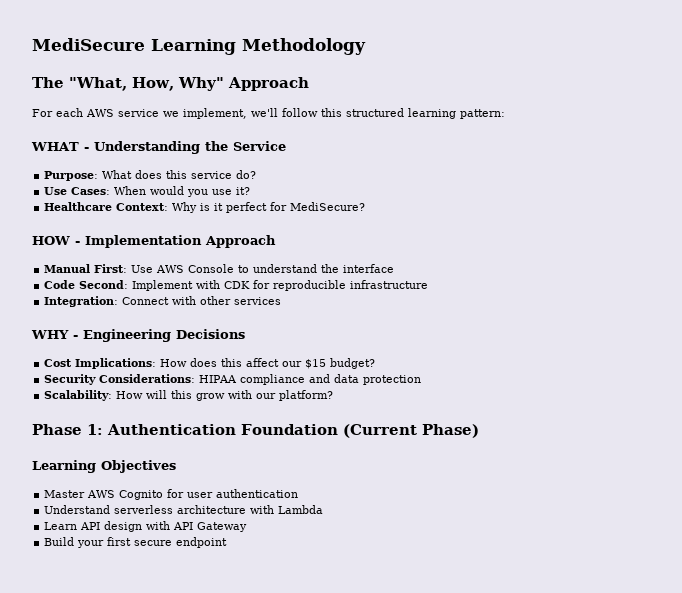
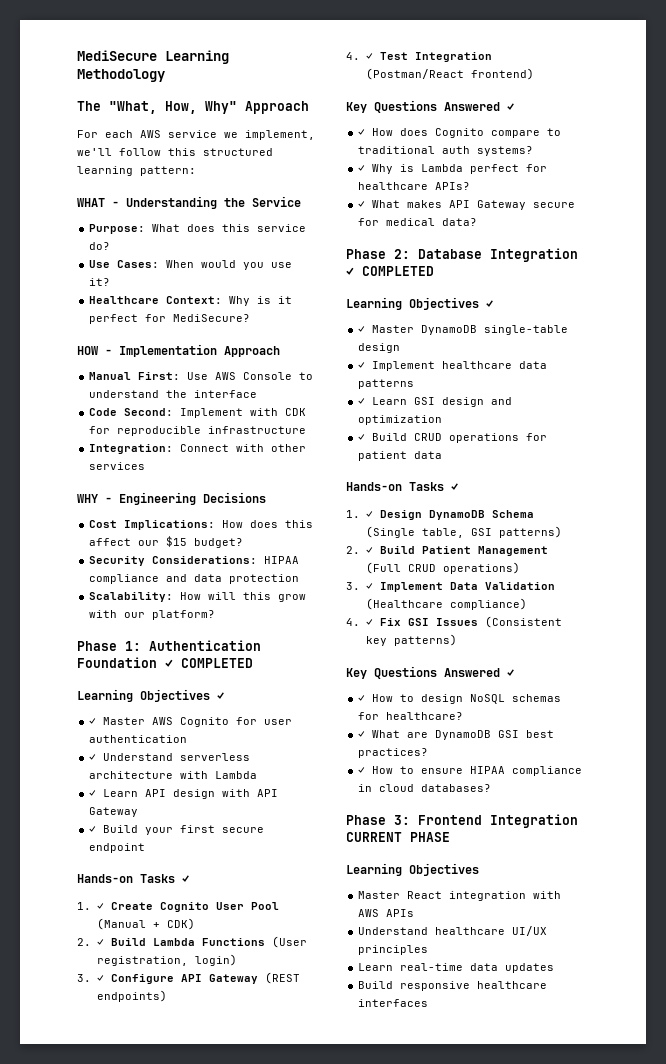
[343,424,479,438] [32,460,176,473] (Current Phase) // Learning Objectives // -> [165,658,253,668] [77,689,224,702] [89,718,97,725] ✓ COMPLETED // Learning Objectives ✓ // ✓
(299, 493) none -> [89,754,97,761] ✓
(324, 509) none -> [89,790,97,797] ✓
(248, 527) none -> [89,826,97,833] ✓
(228, 542) none -> [77,874,189,883] [77,902,279,912] [96,918,195,930] [77,936,307,948] [96,954,237,966] [77,972,300,984] [96,990,167,1002] [346,52,492,62] [365,68,534,80] [346,100,514,113] [358,128,562,138] [358,146,534,156] [358,164,548,174] [358,182,471,190] [358,200,576,210] [358,218,478,226] [346,248,578,262] [346,266,434,276] [346,297,493,310] [358,325,569,335] [358,343,401,353] [358,361,548,371] [358,379,415,389] [358,397,513,407] [358,415,443,425] [358,433,548,443] [358,451,443,461] [346,482,458,491] [346,510,534,520] [365,526,562,538] [346,546,548,556] [365,562,520,574] [346,582,555,592] [365,598,527,610] [346,616,562,628] [365,634,457,646] [346,666,514,679] [358,694,562,704] [358,712,464,720] [358,730,555,740] [358,748,429,758] [358,766,583,776] [358,784,492,792] [346,814,578,828] [346,832,450,842] [346,863,479,876] [358,891,562,901] [358,909,415,917] [358,926,548,936] [358,945,429,955] [358,963,555,973] [358,981,548,991] [358,999,429,1007] // Hands-on Tasks ✓ // 1. ✓ Create Cognito User Pool (Manual + CDK) // 2. ✓ Build Lambda Functions (User registration, login) // 3. ✓ Configure API Gateway (REST endpoints) // 4. ✓ Test Integration (Postman/React frontend) // Key Questions Answered ✓ // ✓ How does Cognito compare to traditional auth systems? // ✓ Why is Lambda perfect for healthcare APIs? // ✓ What makes API Gateway secure for medical data? // Phase 2: Database Integration ✓ COMPLETED // Learning Objectives ✓ // ✓ Master DynamoDB single-table design // ✓ Implement healthcare data patterns // ✓ Learn GSI design and optimization // ✓ Build CRUD operations for patient data // Hands-on Tasks ✓ // 1. ✓ Design DynamoDB Schema (Single table, GSI patterns) // 2. ✓ Build Patient Management (Full CRUD operations) // 3. ✓ Implement Data Validation (Healthcare compliance) // 4. ✓ Fix GSI Issues (Consistent key patterns) // Key Questions Answered ✓ // ✓ How to design NoSQL schemas for healthcare? // ✓ What are DynamoDB GSI best practices? // ✓ How to ensure HIPAA compliance in cloud databases? // Phase 3: Frontend Integration CURRENT PHASE // Learning Objectives // Master React integration with AWS APIs // Understand healthcare UI/UX principles // Learn real-time data updates // Build responsive healthcare interfaces

